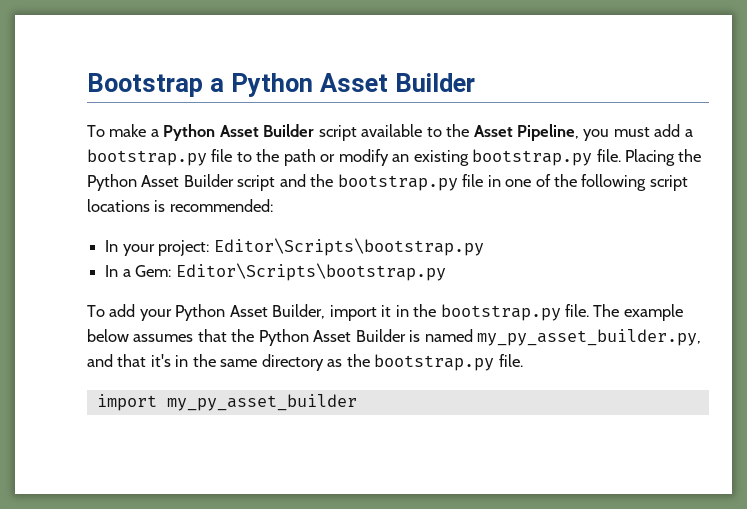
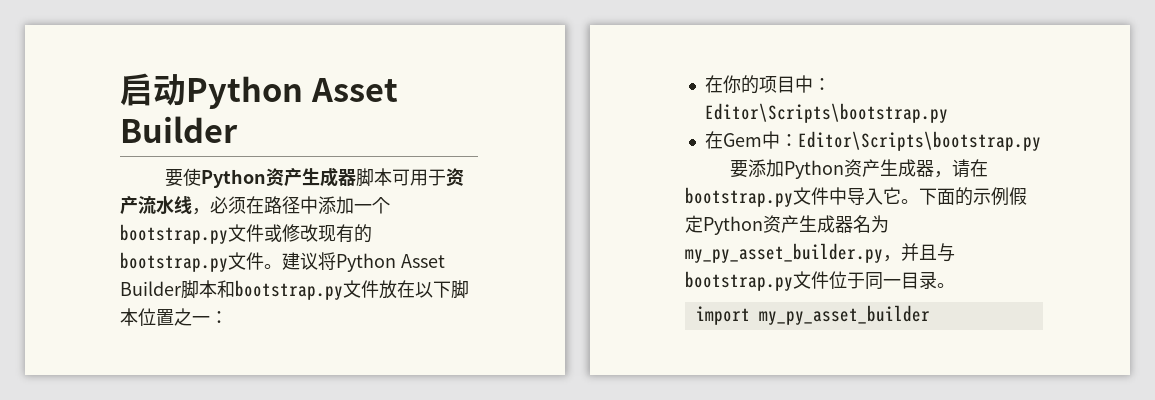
[87,73,224,97] Bootstrap a -> [120,73,186,106] 启动
[87,124,693,141] [87,149,702,166] [87,174,688,191] [87,199,273,212] [105,238,484,256] [105,263,446,281] [87,304,683,321] [87,329,702,346] [87,354,523,371] To make a Python Asset Builder script available to the Asset Pipeline, you must add a bootstrap.py file to the path or modify an existing bootstrap.py file. Placing the Python Asset Builder script and the bootstrap.py file in one of the following script locations is recommended: // In your project: Editor\Scripts\bootstrap.py // In a Gem: Editor\Scripts\bootstrap.py // To add your Python Asset Builder, import it in the bootstrap.py file. The example below assumes that the Python Asset Builder is named my_py_asset_builder.py, and that it's in the same directory as the bootstrap.py file. -> [165,167,465,188] [120,196,390,215] [120,224,372,244] [120,252,445,272] [120,280,469,300] [120,308,228,326] [704,75,831,94] [704,103,948,123] [704,131,1041,151] [730,159,989,179] [685,187,1027,207] [685,215,889,235] [685,243,955,263] [685,271,955,291] 要使Python资产生成器脚本可用于资产流水线，必须在路径中添加一个bootstrap.py文件或修改现有的bootstrap.py文件。建议将Python Asset Builder脚本和bootstrap.py文件放在以下脚本位置之一： // 在你的项目中：Editor\Scripts\bootstrap.py // 在Gem中：Editor\Scripts\bootstrap.py // 要添加Python资产生成器，请在bootstrap.py文件中导入它。下面的示例假定Python资产生成器名为my_py_asset_builder.py，并且与bootstrap.py文件位于同一目录。

